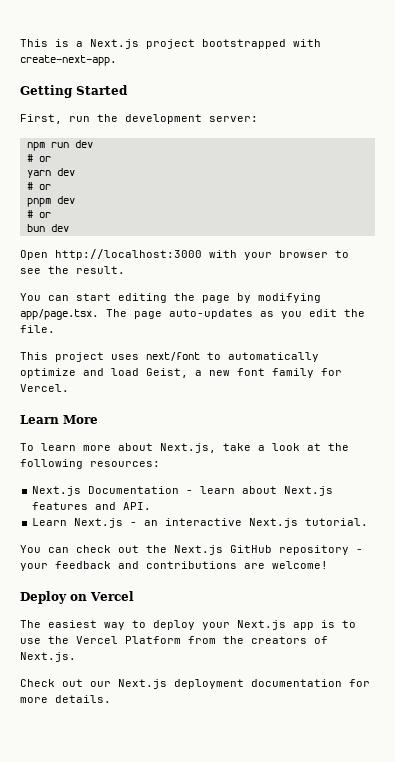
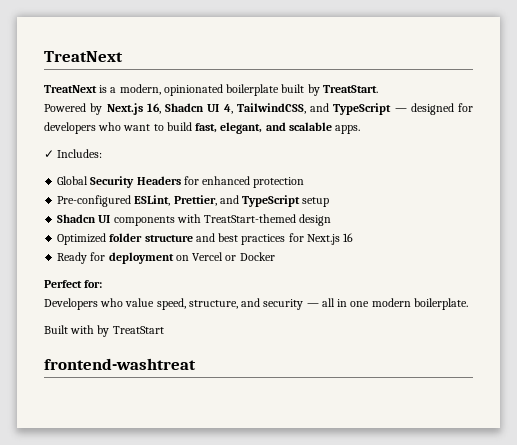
[20,39,321,49] [20,55,117,66] [20,85,128,98] [20,114,258,124] [26,140,93,151] [26,154,51,162] [26,168,75,178] [26,182,51,190] [26,196,75,207] [26,210,51,218] [26,224,69,232] [20,249,349,260] [20,266,125,274] [20,293,321,303] [20,309,365,320] [20,325,55,333] [20,352,319,362] [20,368,342,378] [20,384,69,392] [20,415,98,424] [20,443,349,453] [20,459,160,469] [32,486,334,496] [32,502,152,510] [32,518,369,528] [20,545,363,555] [20,561,328,571] [20,591,134,604] [20,620,356,630] [20,636,328,644] [20,652,76,662] [20,679,370,689] [20,695,111,703] This is a Next.js project bootstrapped with create-next-app. // Getting Started // First, run the development server: // npm run dev // # or // yarn dev // # or // pnpm dev // # or // bun dev // Open http://localhost:3000 with your browser to see the result. // You can start editing the page by modifying app/page.tsx. The page auto-updates as you edit the file. // This project uses next/font to automatically optimize and load Geist, a new font family for Vercel. // Learn More // To learn more about Next.js, take a look at the following resources: // Next.js Documentation - learn about Next.js features and API. // Learn Next.js - an interactive Next.js tutorial. // You can check out the Next.js GitHub repository - your feedback and contributions are welcome! // Deploy on Vercel // The easiest way to deploy your Next.js app is to use the Vercel Platform from the creators of Next.js. // Check out our Next.js deployment documentation for more details. -> [44,51,123,62] [44,84,378,96] [44,103,473,115] [44,122,361,134] [44,149,103,158] [57,176,305,188] [57,195,330,207] [57,214,332,226] [57,233,354,245] [57,252,275,264] [44,280,103,288] [44,298,468,310] [44,325,164,337] [44,358,196,370] TreatNext // TreatNext is a modern, opinionated boilerplate built by TreatStart. // Powered by Next.js 16, Shadcn UI 4, TailwindCSS, and TypeScript — designed for developers who want to build fast, elegant, and scalable apps. // ✓ Includes: // Global Security Headers for enhanced protection // Pre-configured ESLint, Prettier, and TypeScript setup // Shadcn UI components with TreatStart-themed design // Optimized folder structure and best practices for Next.js 16 // Ready for deployment on Vercel or Docker // Perfect for: // Developers who value speed, structure, and security — all in one modern boilerplate. // Built with by TreatStart // frontend-washtreat

